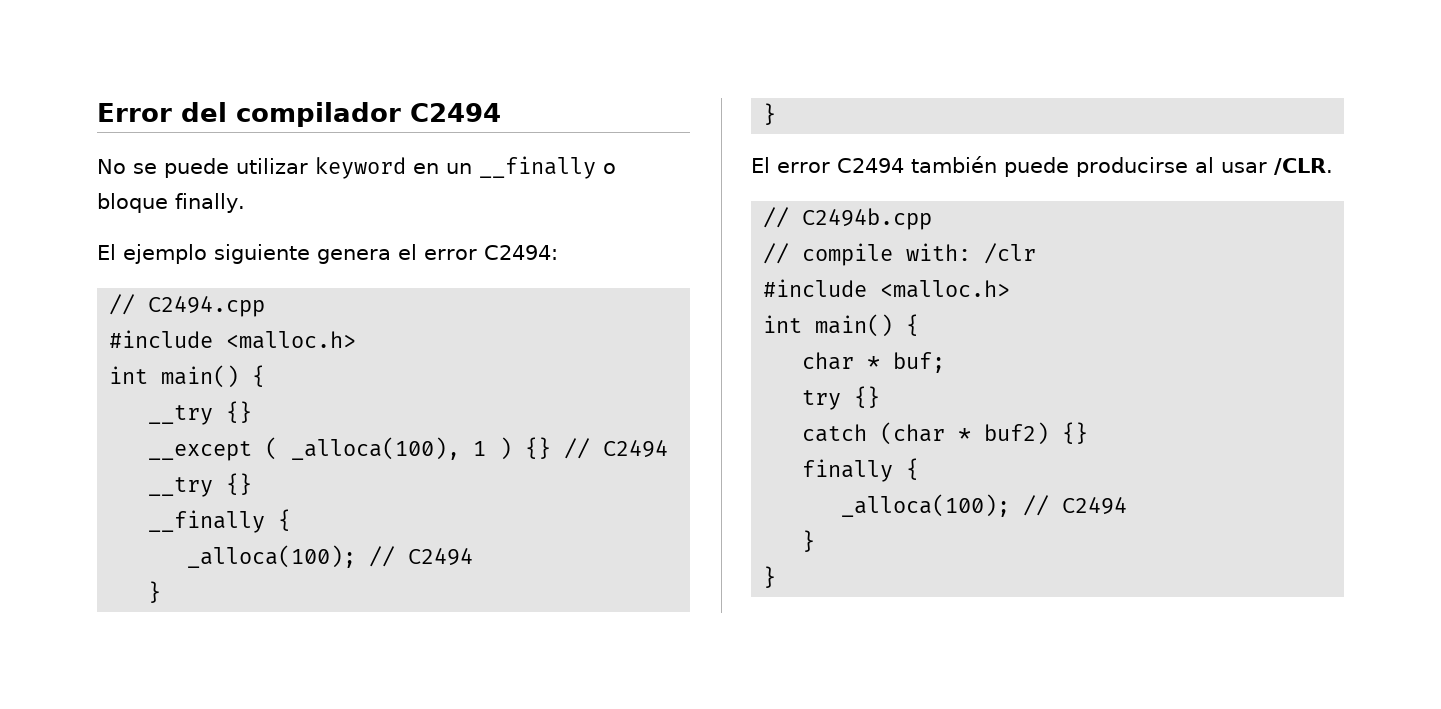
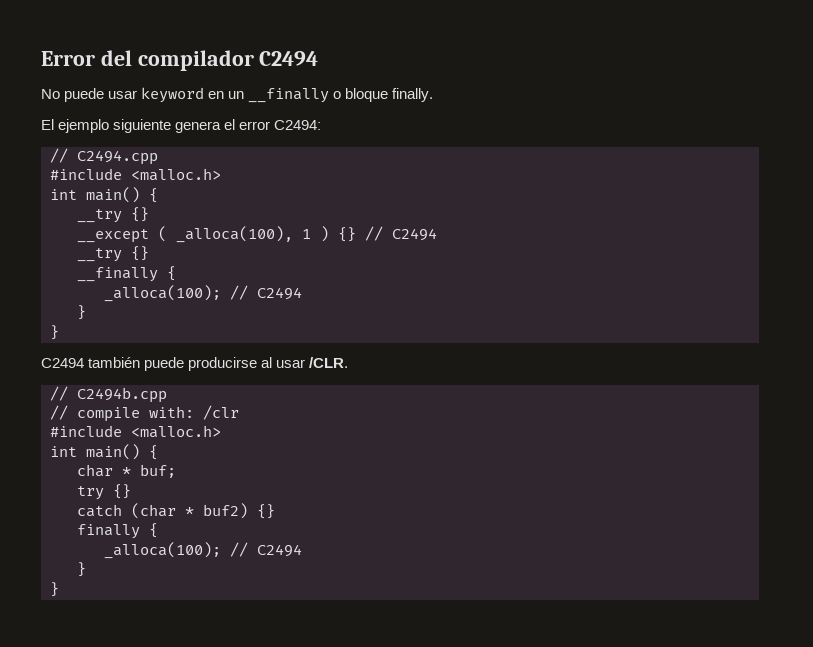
[133,158,308,178] se puede utilizar -> [64,88,138,102] puede usar
[751,157,830,173] El error -> (59, 332) none

